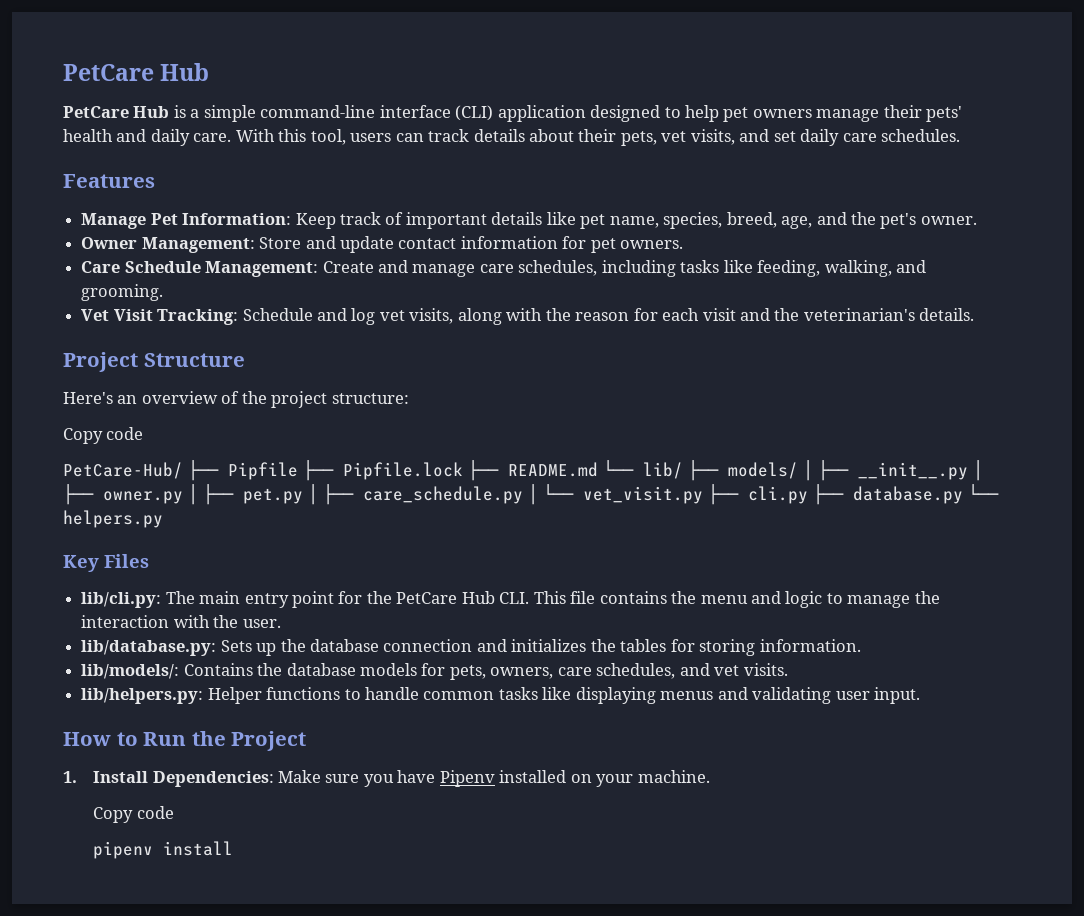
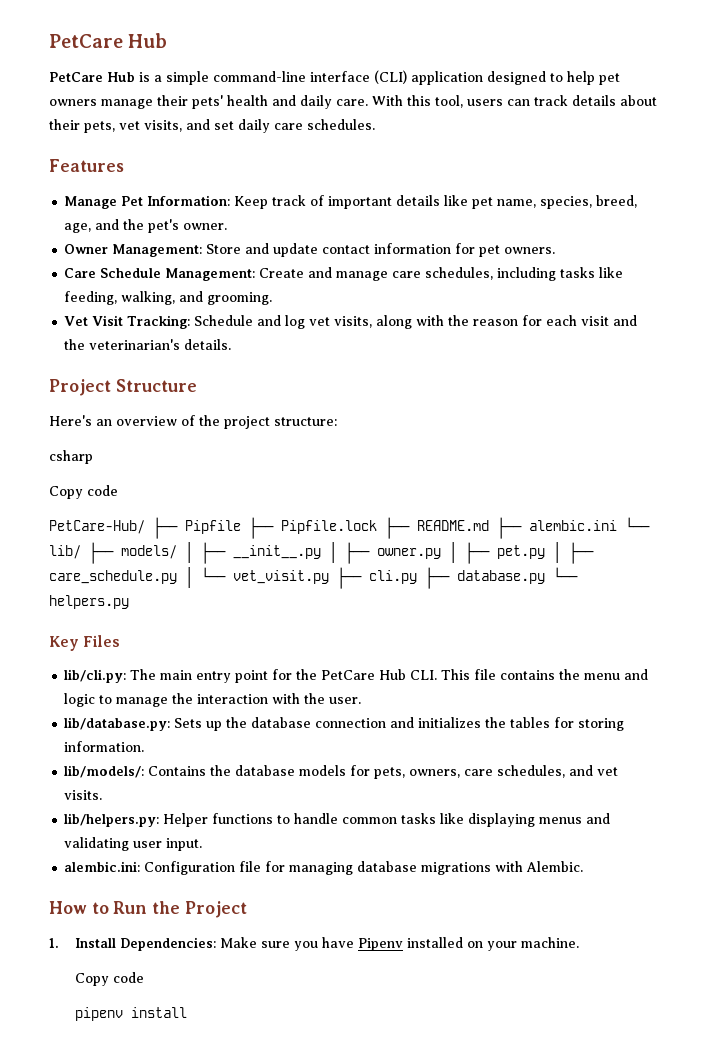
(409, 398) none -> [49,450,93,464] // csharp
(598, 469) none -> [497,517,617,539] ├── alembic.ini
(921, 695) none -> [64,861,584,875] // alembic.ini: Configuration file for managing database migrations with Alembic.

